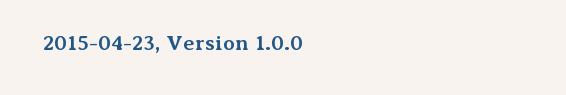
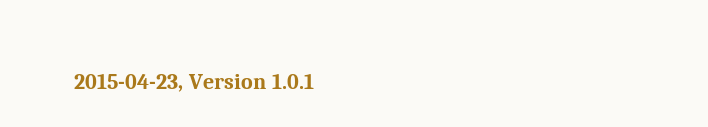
[254,36,303,50] 1.0.0 -> [271,73,314,89] 1.0.1

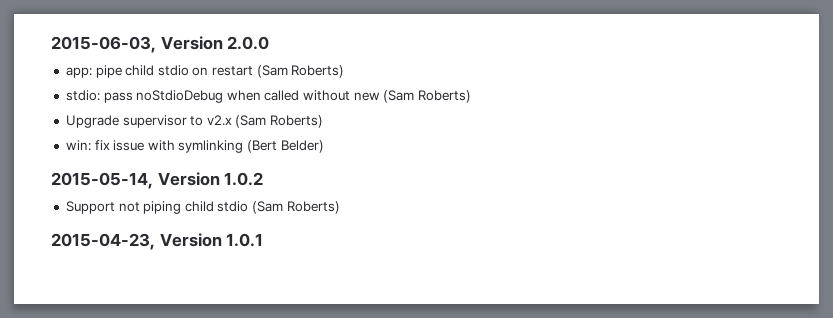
(74, 82) none -> [51,36,270,53] [65,65,345,78] [65,90,472,103] [65,115,324,128] [65,140,324,153] [51,172,264,189] [65,201,340,214] 2015-06-03, Version 2.0.0 // app: pipe child stdio on restart (Sam Roberts) // stdio: pass noStdioDebug when called without new (Sam Roberts) // Upgrade supervisor to v2.x (Sam Roberts) // win: fix issue with symlinking (Bert Belder) // 2015-05-14, Version 1.0.2 // Support not piping child stdio (Sam Roberts) //

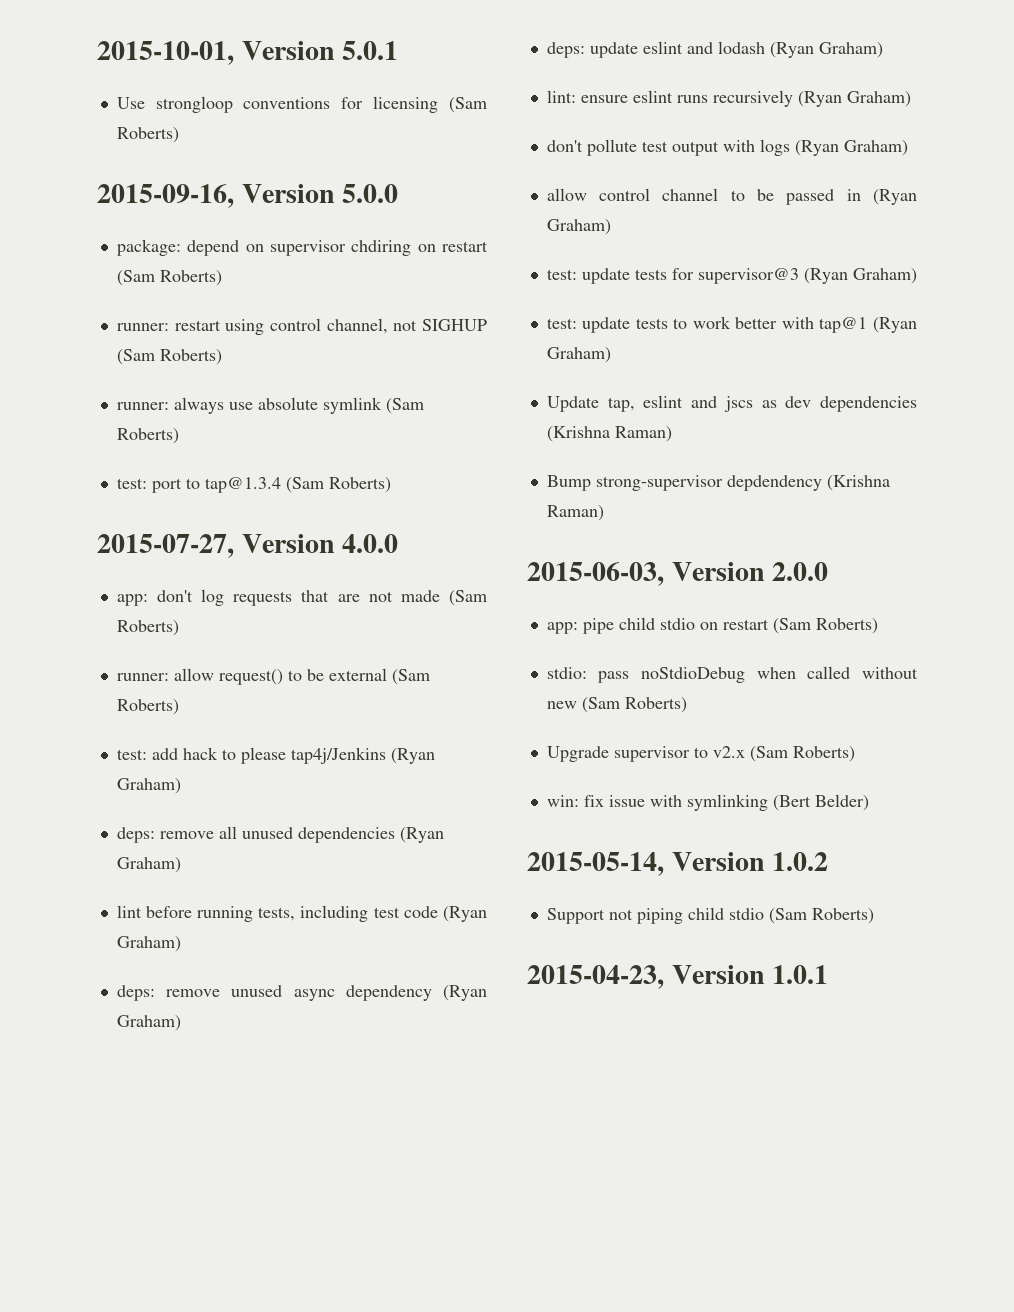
(51, 44) none -> [97,41,399,65] [116,96,487,113] [116,127,179,143] [97,184,399,208] [116,239,488,256] [116,270,222,286] [116,318,487,335] [116,349,222,365] [116,397,424,414] [116,428,179,444] [116,477,391,493] [97,534,399,558] [116,589,487,606] [116,620,179,636] [116,668,430,685] [116,699,179,715] [116,747,435,764] [116,778,181,794] [116,826,444,843] [116,857,181,873] [116,905,487,922] [116,936,181,952] [116,985,487,1001] [116,1015,181,1031] [546,41,883,58] [546,90,911,107] [546,139,908,156] [546,188,917,205] [546,219,611,235] [546,268,917,284] [546,316,917,333] [546,347,611,363] [546,395,917,412] [546,426,672,442] [546,475,890,491] [546,505,604,521] 2015-10-01, Version 5.0.1 // Use strongloop conventions for licensing (Sam Roberts) // 2015-09-16, Version 5.0.0 // package: depend on supervisor chdiring on restart (Sam Roberts) // runner: restart using control channel, not SIGHUP (Sam Roberts) // runner: always use absolute symlink (Sam Roberts) // test: port to tap@1.3.4 (Sam Roberts) // 2015-07-27, Version 4.0.0 // app: don't log requests that are not made (Sam Roberts) // runner: allow request() to be external (Sam Roberts) // test: add hack to please tap4j/Jenkins (Ryan Graham) // deps: remove all unused dependencies (Ryan Graham) // lint before running tests, including test code (Ryan Graham) // deps: remove unused async dependency (Ryan Graham) // deps: update eslint and lodash (Ryan Graham) // lint: ensure eslint runs recursively (Ryan Graham) // don't pollute test output with logs (Ryan Graham) // allow control channel to be passed in (Ryan Graham) // test: update tests for supervisor@3 (Ryan Graham) // test: update tests to work better with tap@1 (Ryan Graham) // Update tap, eslint and jscs as dev dependencies (Krishna Raman) // Bump strong-supervisor depdendency (Krishna Raman) //

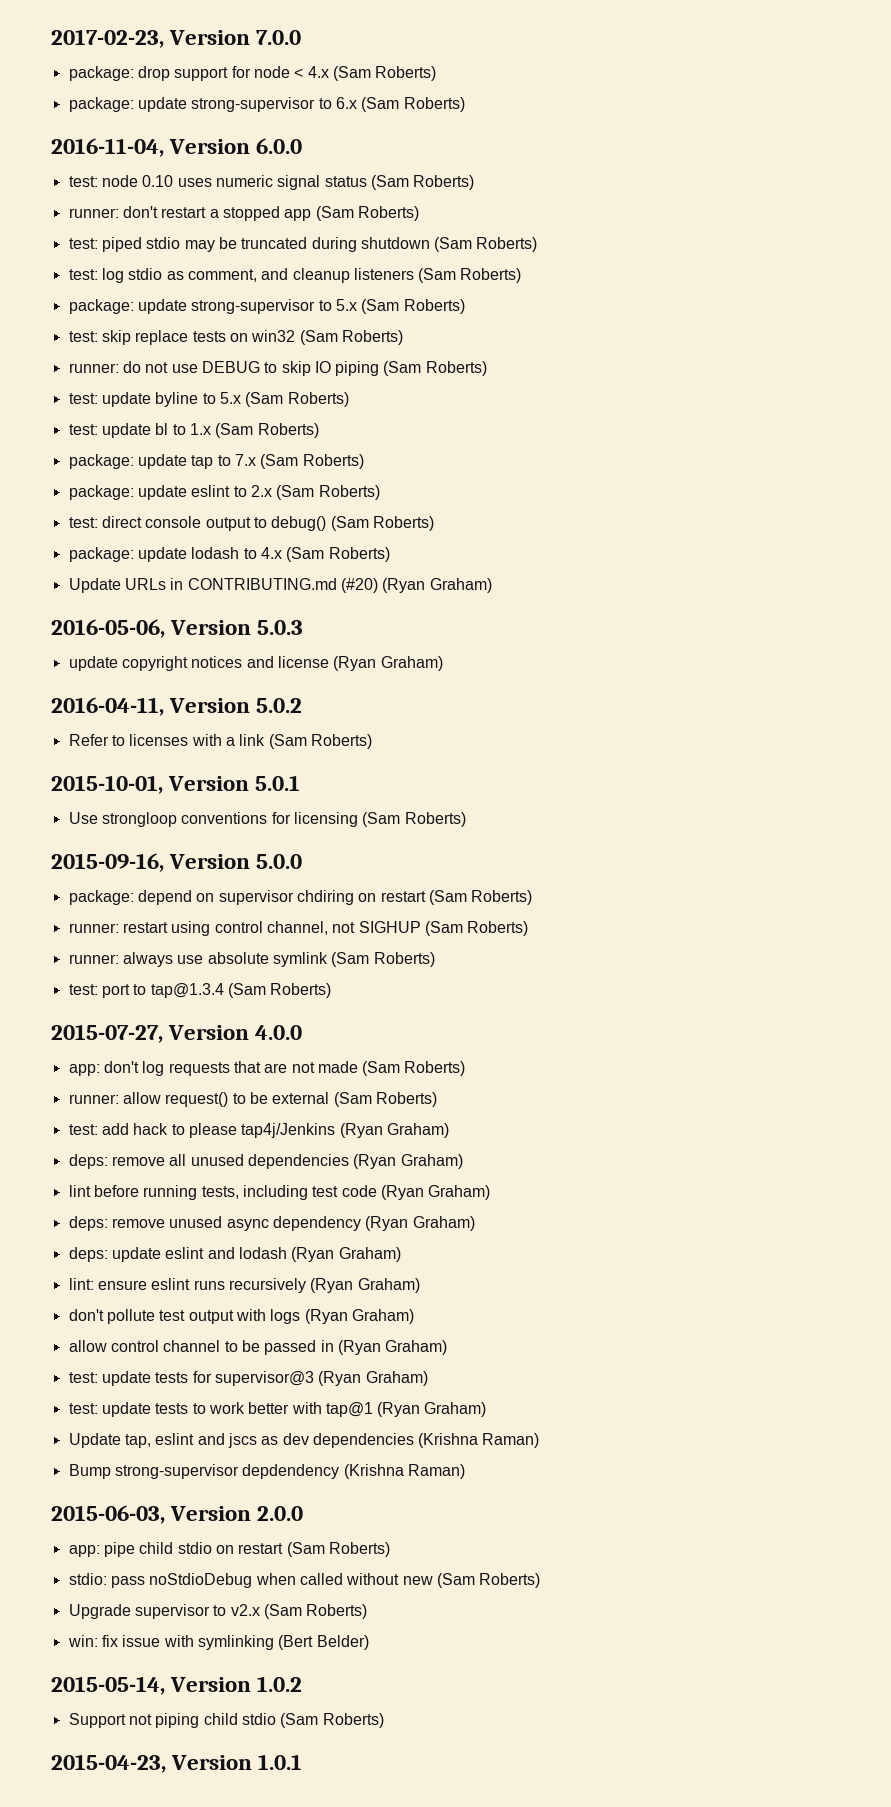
(97, 53) none -> [51,29,302,48] [68,66,437,81] [68,97,465,112] [51,138,303,157] [68,175,475,190] [68,206,419,221] [68,237,538,252] [68,268,522,283] [68,299,465,314] [68,330,403,345] [68,361,487,376] [68,392,349,407] [68,423,319,438] [68,454,364,469] [68,485,380,500] [68,516,434,531] [68,547,390,562] [68,578,492,593] [51,619,304,638] [68,656,443,671] [51,697,303,716] [68,734,372,749] 2017-02-23, Version 7.0.0 // package: drop support for node < 4.x (Sam Roberts) // package: update strong-supervisor to 6.x (Sam Roberts) // 2016-11-04, Version 6.0.0 // test: node 0.10 uses numeric signal status (Sam Roberts) // runner: don't restart a stopped app (Sam Roberts) // test: piped stdio may be truncated during shutdown (Sam Roberts) // test: log stdio as comment, and cleanup listeners (Sam Roberts) // package: update strong-supervisor to 5.x (Sam Roberts) // test: skip replace tests on win32 (Sam Roberts) // runner: do not use DEBUG to skip IO piping (Sam Roberts) // test: update byline to 5.x (Sam Roberts) // test: update bl to 1.x (Sam Roberts) // package: update tap to 7.x (Sam Roberts) // package: update eslint to 2.x (Sam Roberts) // test: direct console output to debug() (Sam Roberts) // package: update lodash to 4.x (Sam Roberts) // Update URLs in CONTRIBUTING.md (#20) (Ryan Graham) // 2016-05-06, Version 5.0.3 // update copyright notices and license (Ryan Graham) // 2016-04-11, Version 5.0.2 // Refer to licenses with a link (Sam Roberts) //

